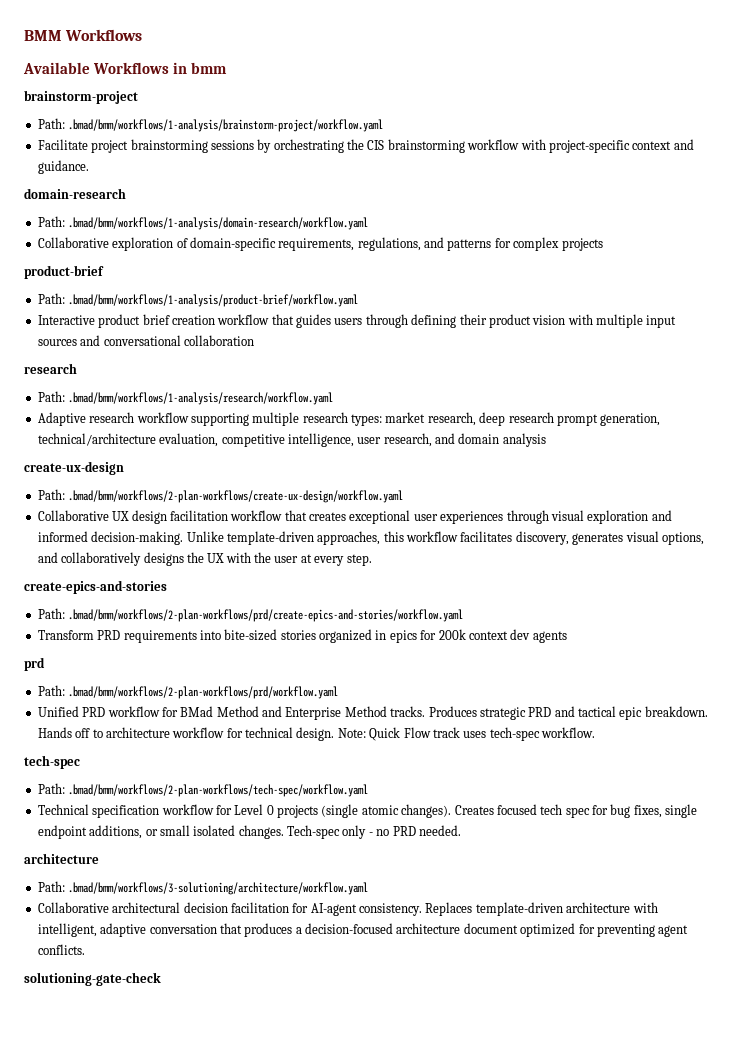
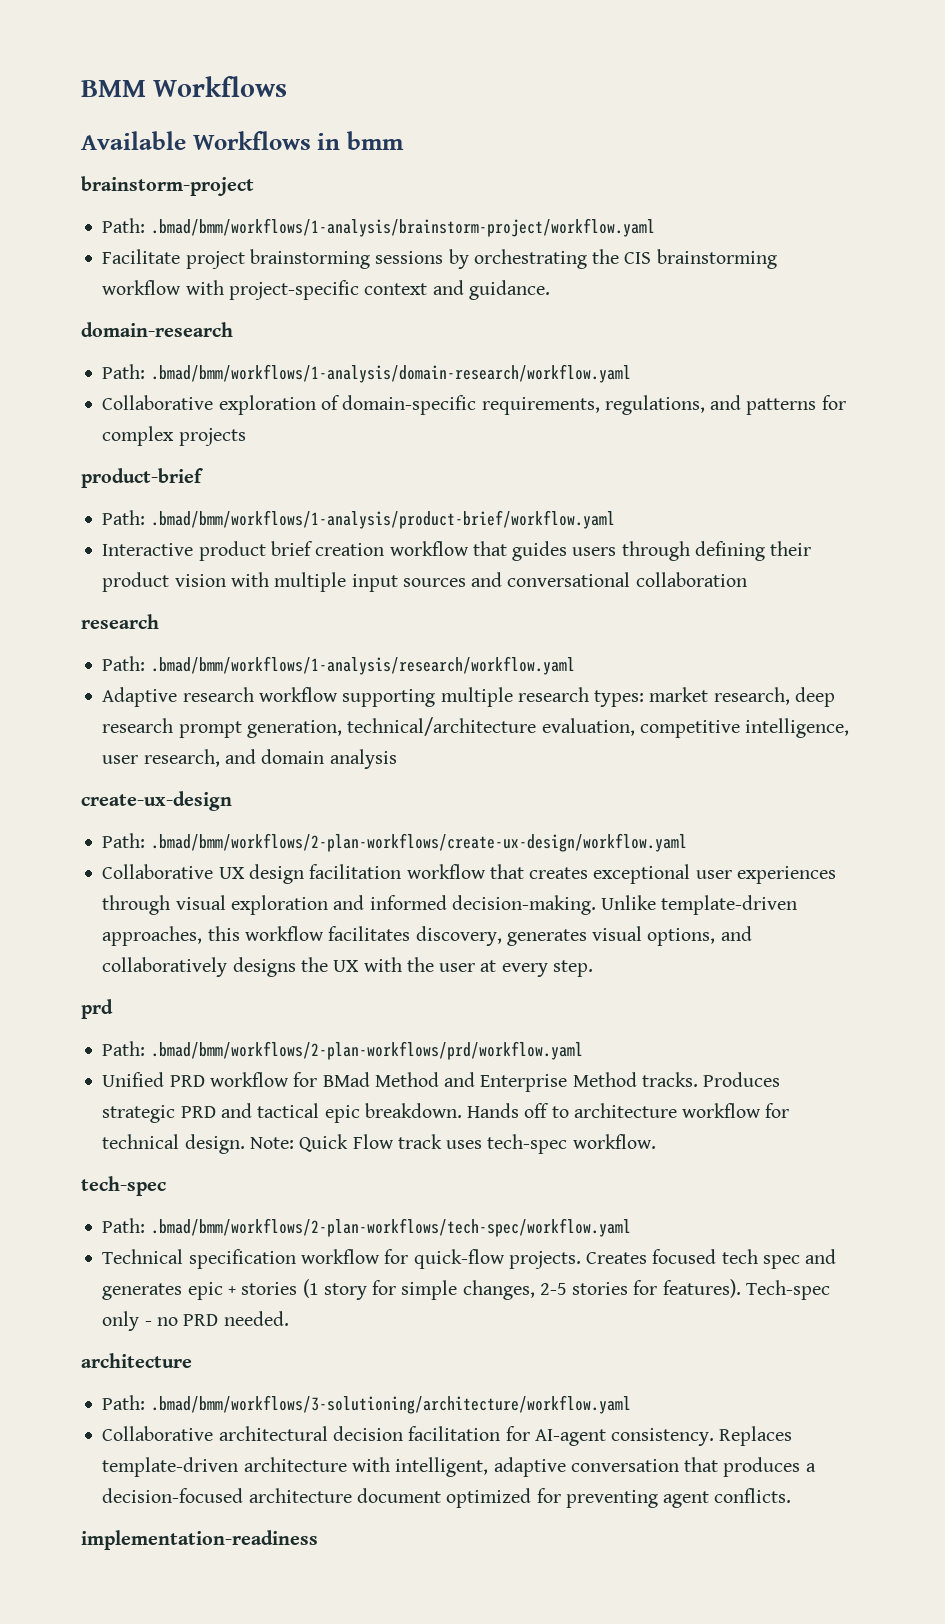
[24,580,167,594] [37,608,464,622] [37,629,567,643] // create-epics-and-stories // Path: .bmad/bmm/workflows/2-plan-workflows/prd/create-epics-and-stories/workflow.yaml // Transform PRD requirements into bite-sized stories organized in epics for 200k context dev agents -> (593, 968) none
[234,804,698,818] [37,825,284,839] Level 0 projects (single atomic changes). Creates focused tech spec for bug fixes, single endpoint additions, or small isolated changes. -> [413,1249,837,1269] [102,1279,741,1300] quick-flow projects. Creates focused tech spec and generates epic + stories (1 story for simple changes, 2-5 stories for features).
[24,972,161,986] solutioning-gate-check -> [81,1530,318,1550] implementation-readiness

